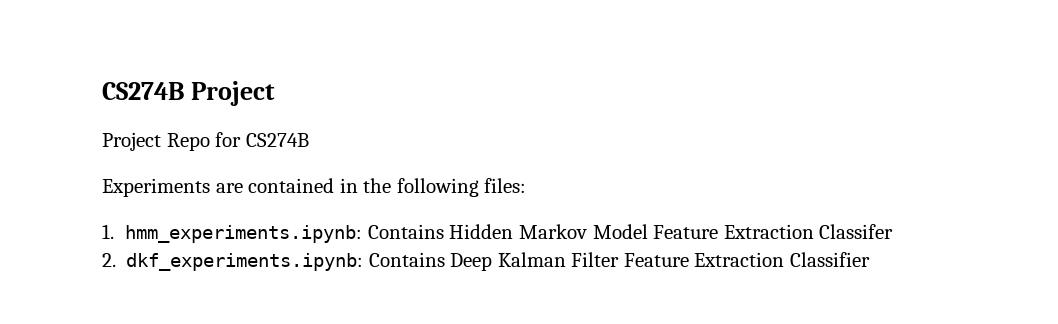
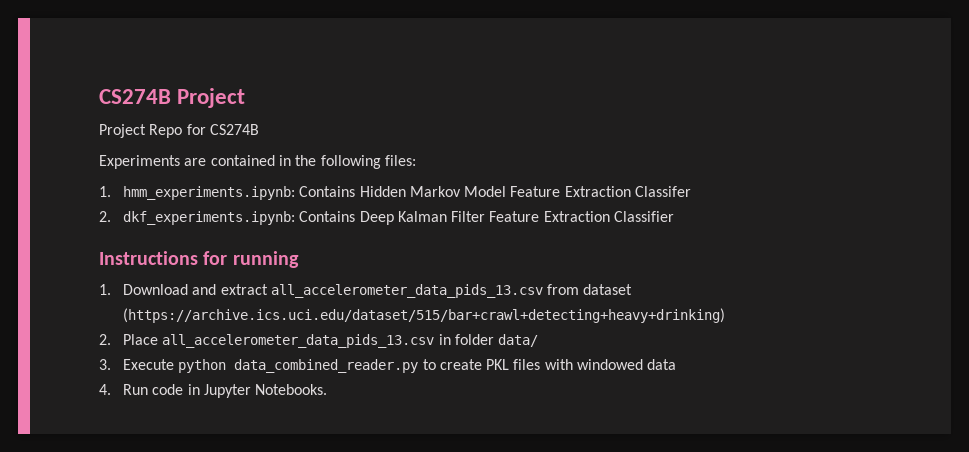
(870, 259) none -> [99,251,299,268] [99,284,633,298] [122,308,725,323] [99,334,539,348] [99,359,677,373] [99,384,328,398] // Instructions for running // 1. Download and extract all_accelerometer_data_pids_13.csv from dataset (https://archive.ics.uci.edu/dataset/515/bar+crawl+detecting+heavy+drinking) // 2. Place all_accelerometer_data_pids_13.csv in folder data/ // 3. Execute python data_combined_reader.py to create PKL files with windowed data // 4. Run code in Jupyter Notebooks.

